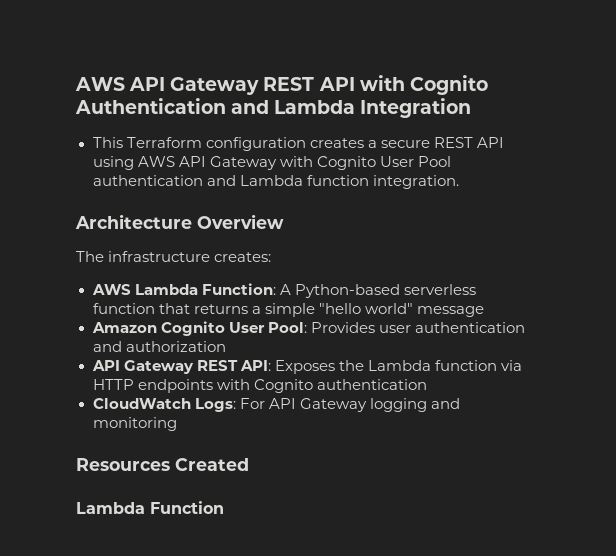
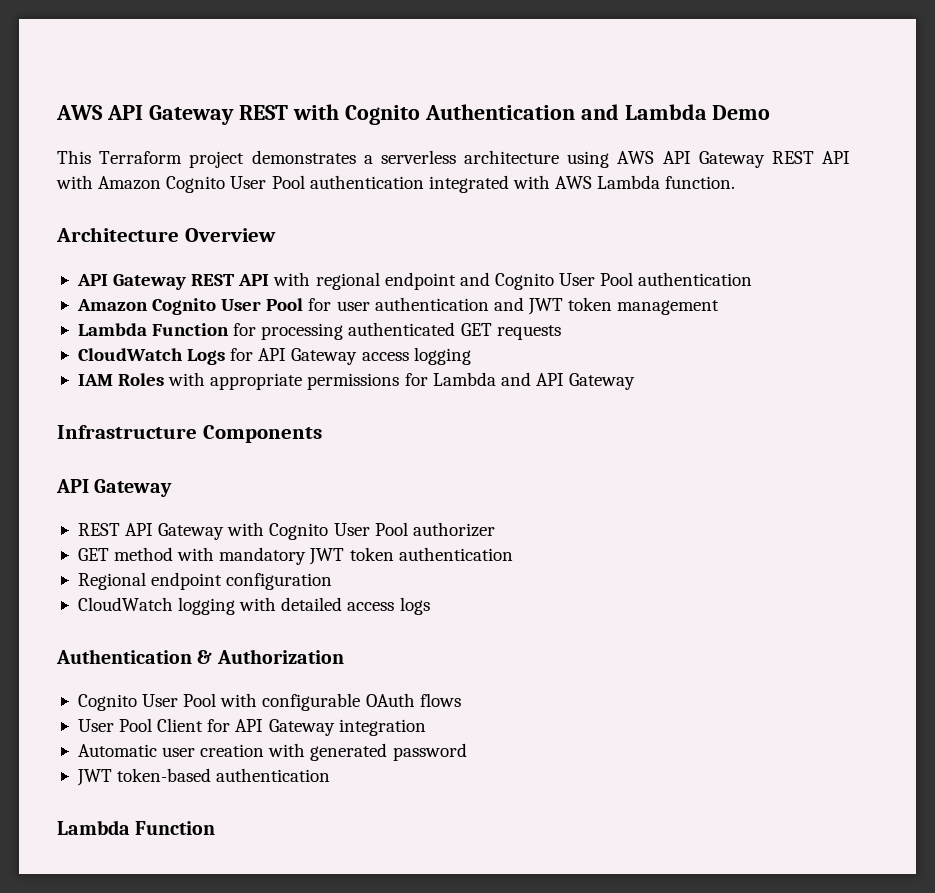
[75,75,488,95] [75,98,472,118] [92,137,504,151] [92,156,175,170] AWS API Gateway REST API with Cognito Authentication and Lambda Integration // This Terraform configuration creates a secure REST API using AWS -> [56,104,771,125] [57,150,850,168] [56,175,736,193] [56,227,276,242] [76,272,753,290] [76,297,720,315] [77,322,561,340] [77,347,471,365] [77,372,636,390] [57,425,322,443] [56,479,173,497] [77,523,120,536] AWS API Gateway REST with Cognito Authentication and Lambda Demo // This Terraform project demonstrates a serverless architecture using AWS API Gateway REST API with Amazon Cognito User Pool authentication integrated with AWS Lambda function. // Architecture Overview // API Gateway REST API with regional endpoint and Cognito User Pool authentication // Amazon Cognito User Pool for user authentication and JWT token management // Lambda Function for processing authenticated GET requests // CloudWatch Logs for API Gateway access logging // IAM Roles with appropriate permissions for Lambda and API Gateway // Infrastructure Components // API Gateway // REST
[92,175,459,189] [75,214,284,229] [76,251,272,262] [91,283,476,298] [92,303,484,317] [91,321,525,336] [92,341,226,352] [91,360,522,374] [92,379,427,393] [92,398,460,412] [92,417,177,431] [76,458,249,471] authentication and Lambda function integration. // Architecture Overview // The infrastructure creates: // AWS Lambda Function: A Python-based serverless function that returns a simple "hello world" message // Amazon Cognito User Pool: Provides user authentication and authorization // API Gateway REST API: Exposes the Lambda function via HTTP endpoints with Cognito authentication // CloudWatch Logs: For API Gateway logging and monitoring // Resources Created -> [412,522,495,537] [77,547,513,565] [77,572,333,590] [77,597,430,615] [56,649,344,664] [77,693,461,711] [77,718,426,736] [77,743,467,761] [76,768,331,786] authorizer // GET method with mandatory JWT token authentication // Regional endpoint configuration // CloudWatch logging with detailed access logs // Authentication & Authorization // Cognito User Pool with configurable OAuth flows // User Pool Client for API Gateway integration // Automatic user creation with generated password // JWT token-based authentication

